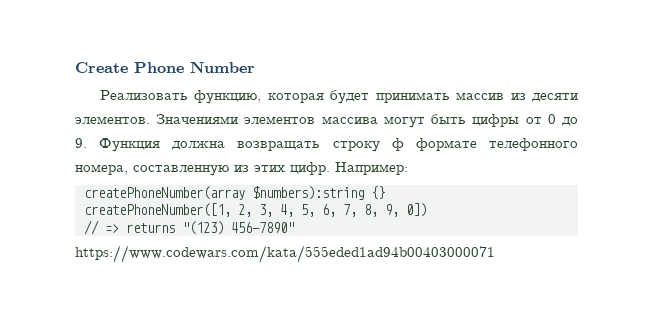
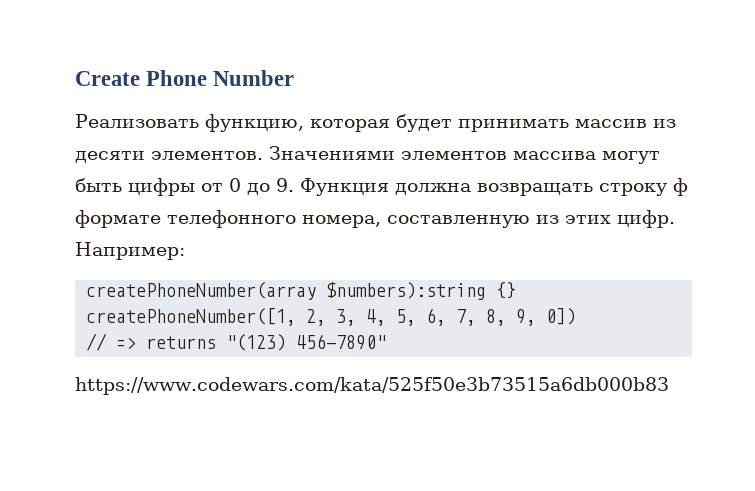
[75,245,495,263] https://www.codewars.com/kata/555eded1ad94b00403000071 -> [75,377,669,395] https://www.codewars.com/kata/525f50e3b73515a6db000b83

